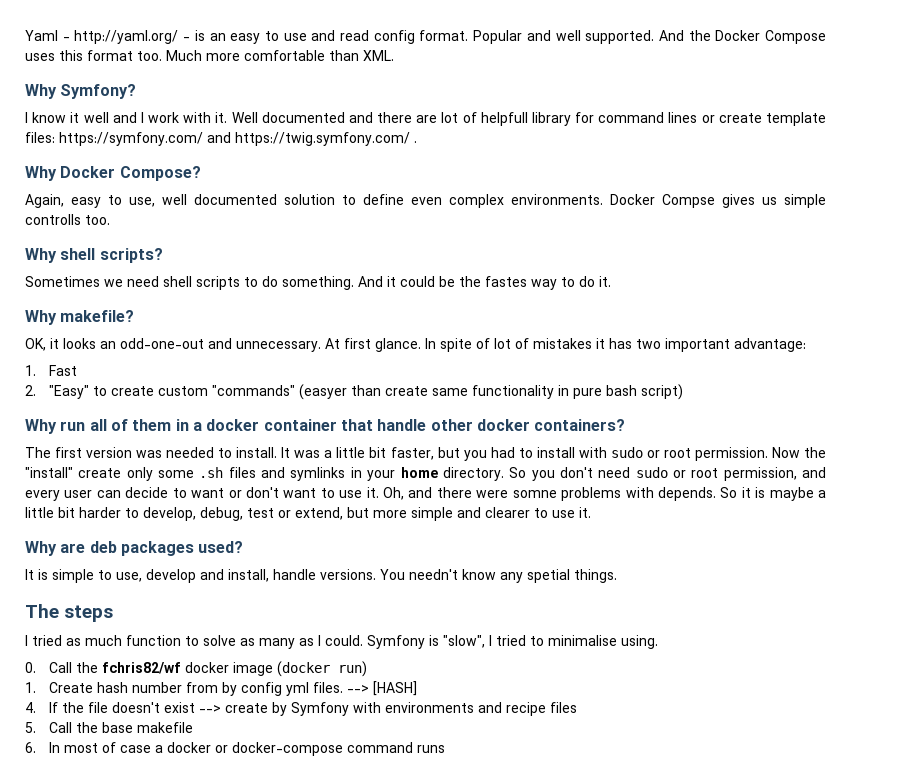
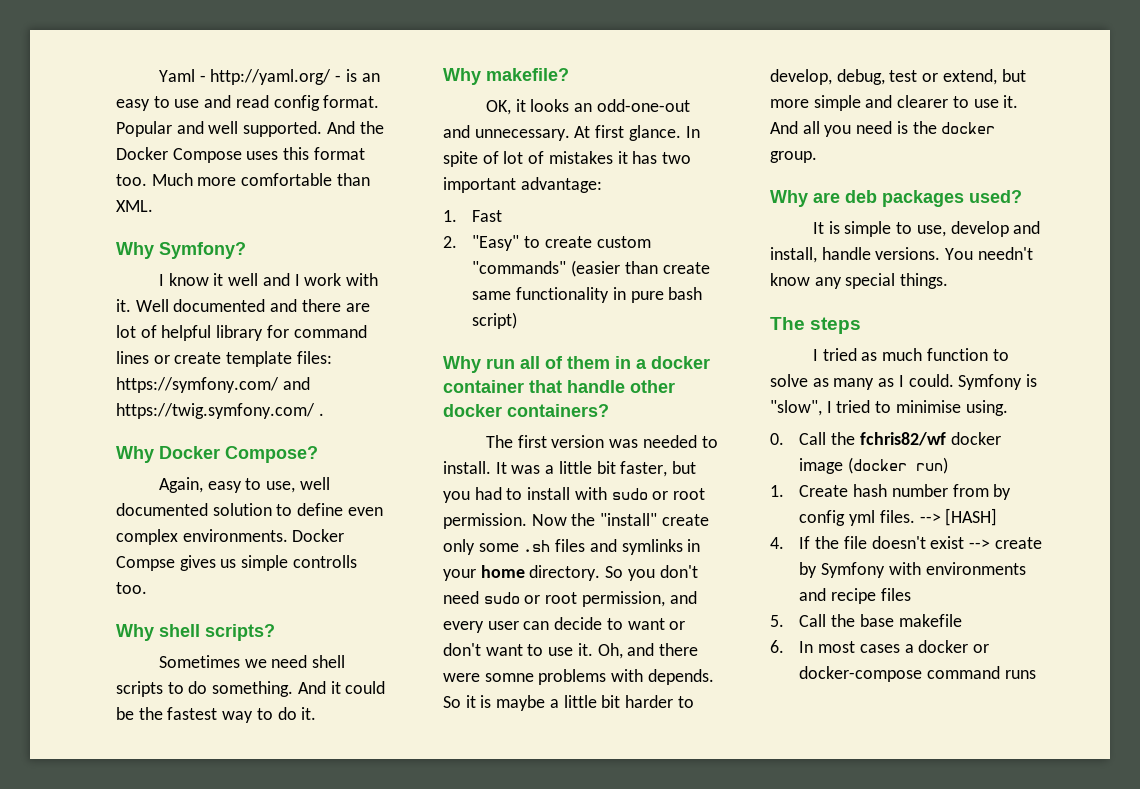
[480,112,528,126] helpfull -> [161,325,212,341] helpful
[485,276,527,287] fastes -> [167,707,218,720] fastest
[299,384,348,400] (easyer -> [571,260,621,277] (easier
(591, 512) none -> [770,121,996,137] [770,151,817,163] And all you need is the docker group.
[527,569,570,583] spetial -> [845,273,896,289] special
[548,635,617,646] minimalise -> [895,400,961,413] minimise
[102,742,152,753] of case -> [859,644,900,653] cases

